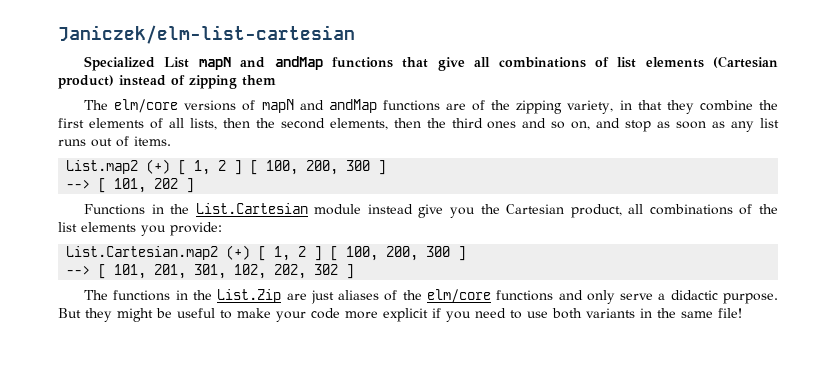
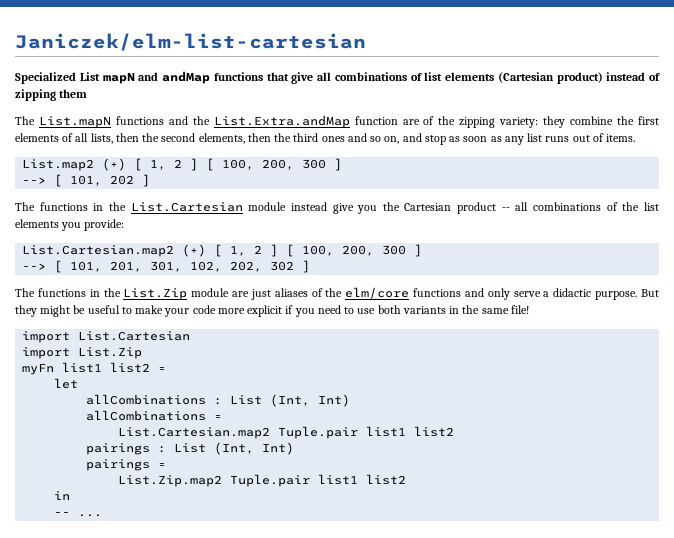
[114,99,440,113] elm/core versions of mapN and andMap functions -> [38,115,398,128] List.mapN functions and the List.Extra.andMap function
[567,100,662,114] variety, in that -> [499,117,539,128] variety:
[84,204,146,215] Functions -> [15,202,88,211] The functions
[570,204,622,218] product, -> [457,202,510,214] product --
(282, 296) none -> [191,288,230,297] module
(742, 313) none -> [22,331,191,343] [22,347,143,359] [22,362,167,375] [54,378,79,389] [86,394,351,407] [86,410,223,421] [118,426,455,439] [86,442,295,455] [86,459,167,471] [118,474,407,487] [54,491,71,500] [54,512,103,517] // import List.Cartesian // import List.Zip // myFn list1 list2 = // let // allCombinations : List (Int, Int) // allCombinations = // List.Cartesian.map2 Tuple.pair list1 list2 // pairings : List (Int, Int) // pairings = // List.Zip.map2 Tuple.pair list1 list2 // in // -- ...

